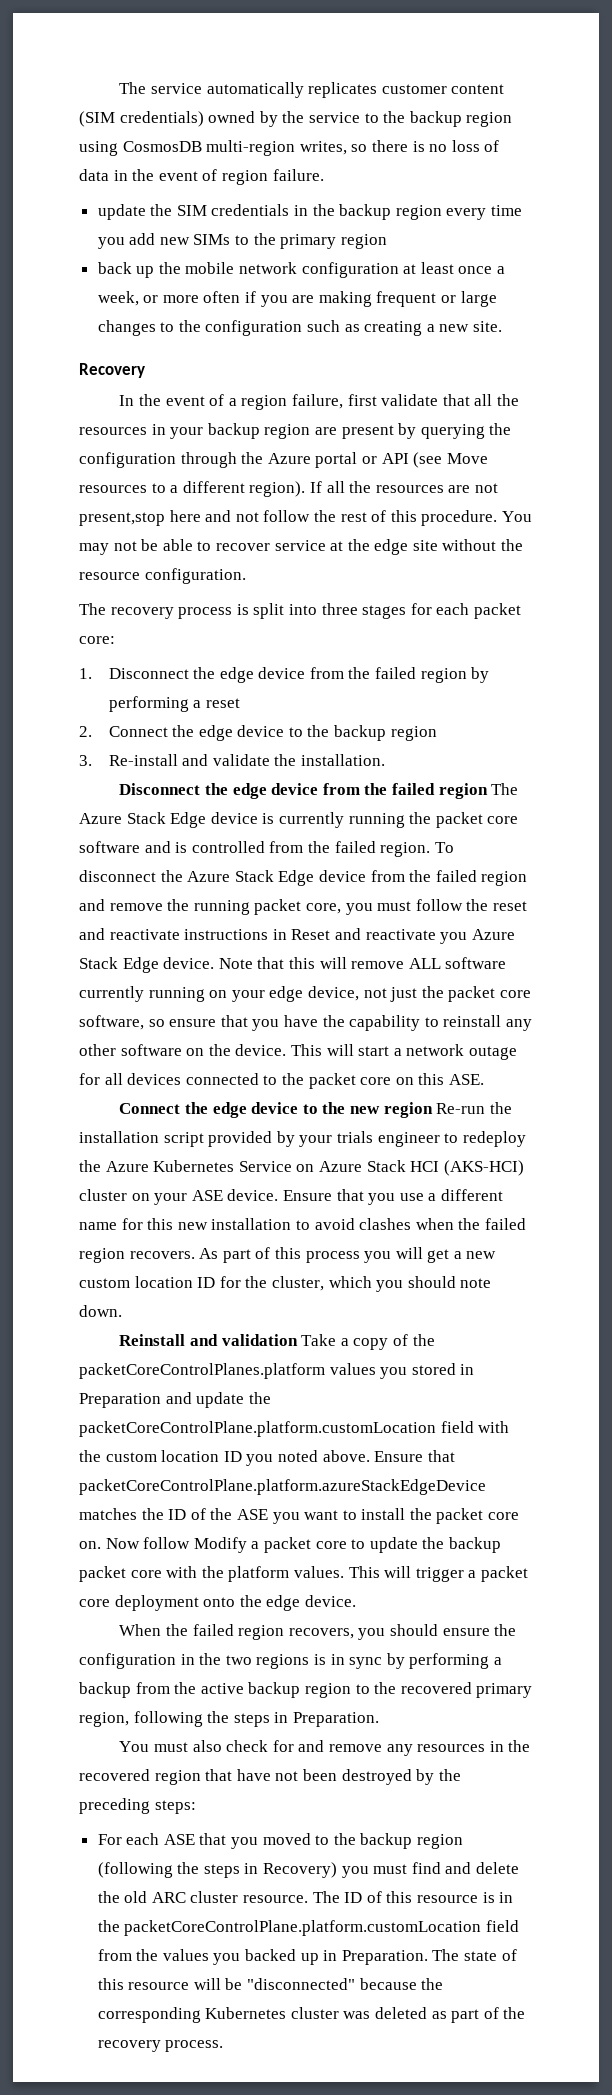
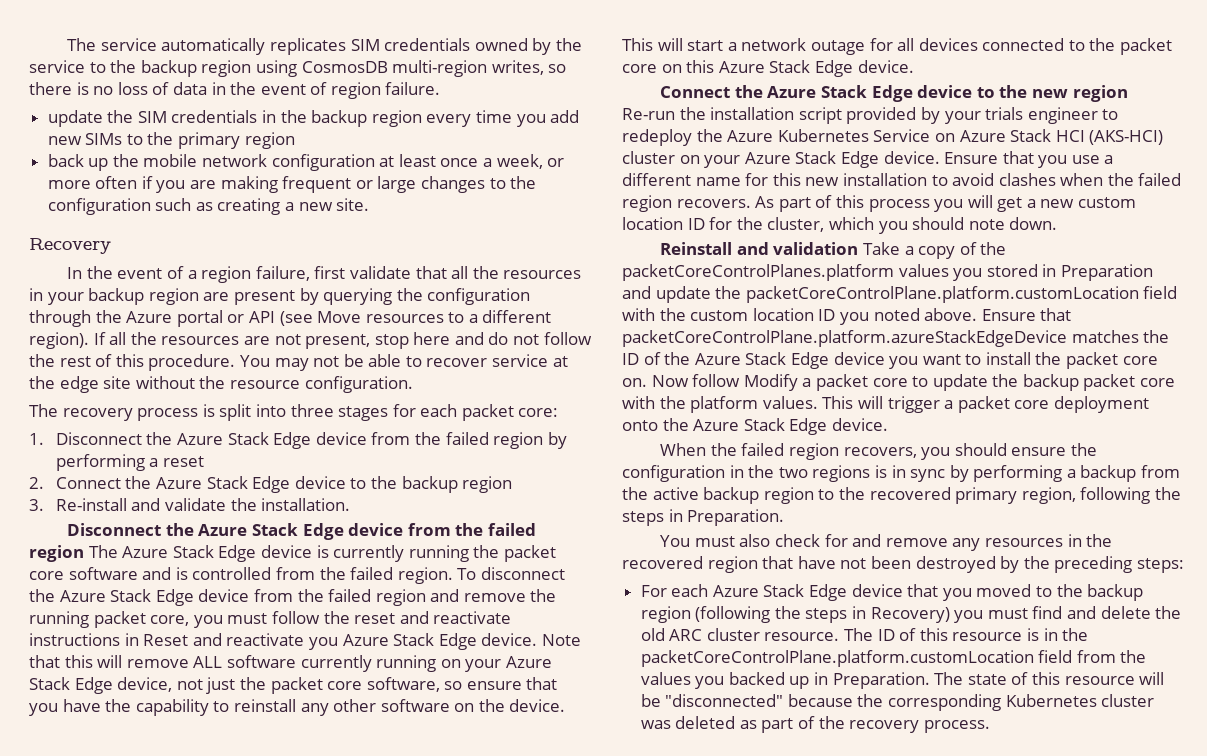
[381,84,505,94] [79,111,204,127] customer content (SIM credentials) -> [350,38,471,51] SIM credentials
[79,512,165,526] present,stop -> [305,334,409,349] present, stop
(232, 516) none -> [488,332,509,345] do
[219,667,254,683] edge -> [176,432,312,449] Azure Stack Edge
[198,725,233,741] edge -> [155,476,291,493] Azure Stack Edge
[232,783,267,799] edge -> [198,523,344,540] Azure Stack Edge
[269,986,304,1002] edge -> [505,656,552,668] [29,677,113,694] Azure Stack Edge
[448,1074,484,1085] [119,1102,247,1118] ASE. // Connect the edge -> [718,60,914,77] [660,85,913,102] Azure Stack Edge device. // Connect the Azure Stack Edge
[191,1190,223,1201] ASE -> [744,151,879,168] Azure Stack Edge
[236,1509,268,1520] ASE -> [694,352,885,369] Azure Stack Edge device
[266,1595,301,1611] edge -> [693,418,828,435] Azure Stack Edge
[163,1834,195,1845] ASE -> [712,584,903,601] Azure Stack Edge device

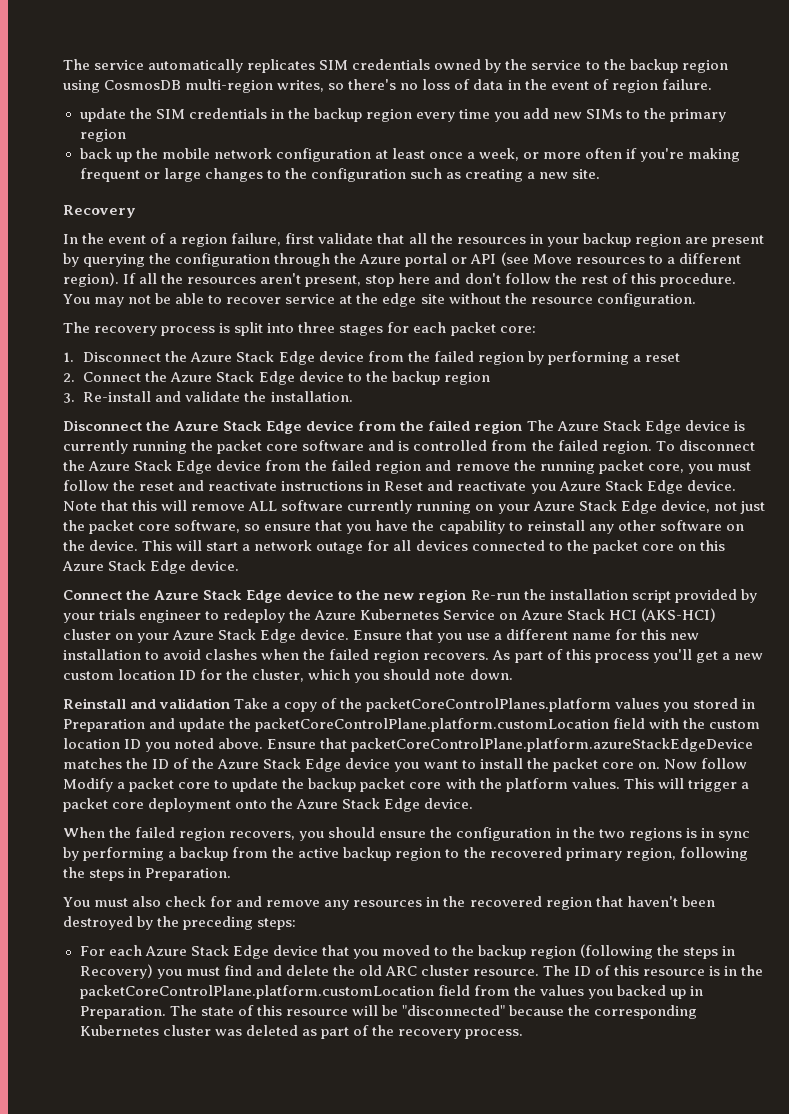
[29,82,89,95] there is -> [348,79,397,90] there's
[156,180,217,193] you are -> [640,148,685,162] you're
[243,334,301,345] are not -> [260,273,302,284] aren't
[488,332,540,345] do not -> [464,273,501,284] don't
[934,195,993,212] you will -> [652,649,692,663] you'll
[797,556,867,569] have not -> [626,896,678,907] haven't

